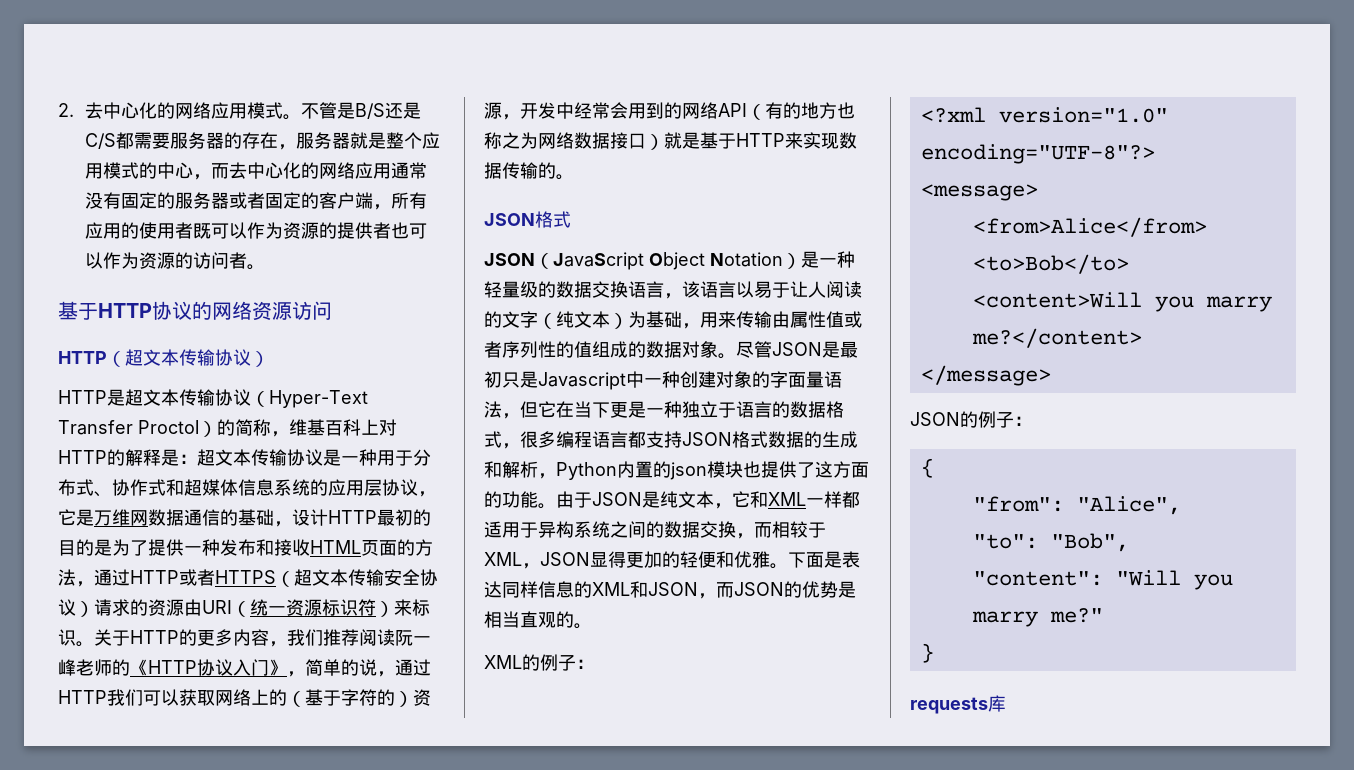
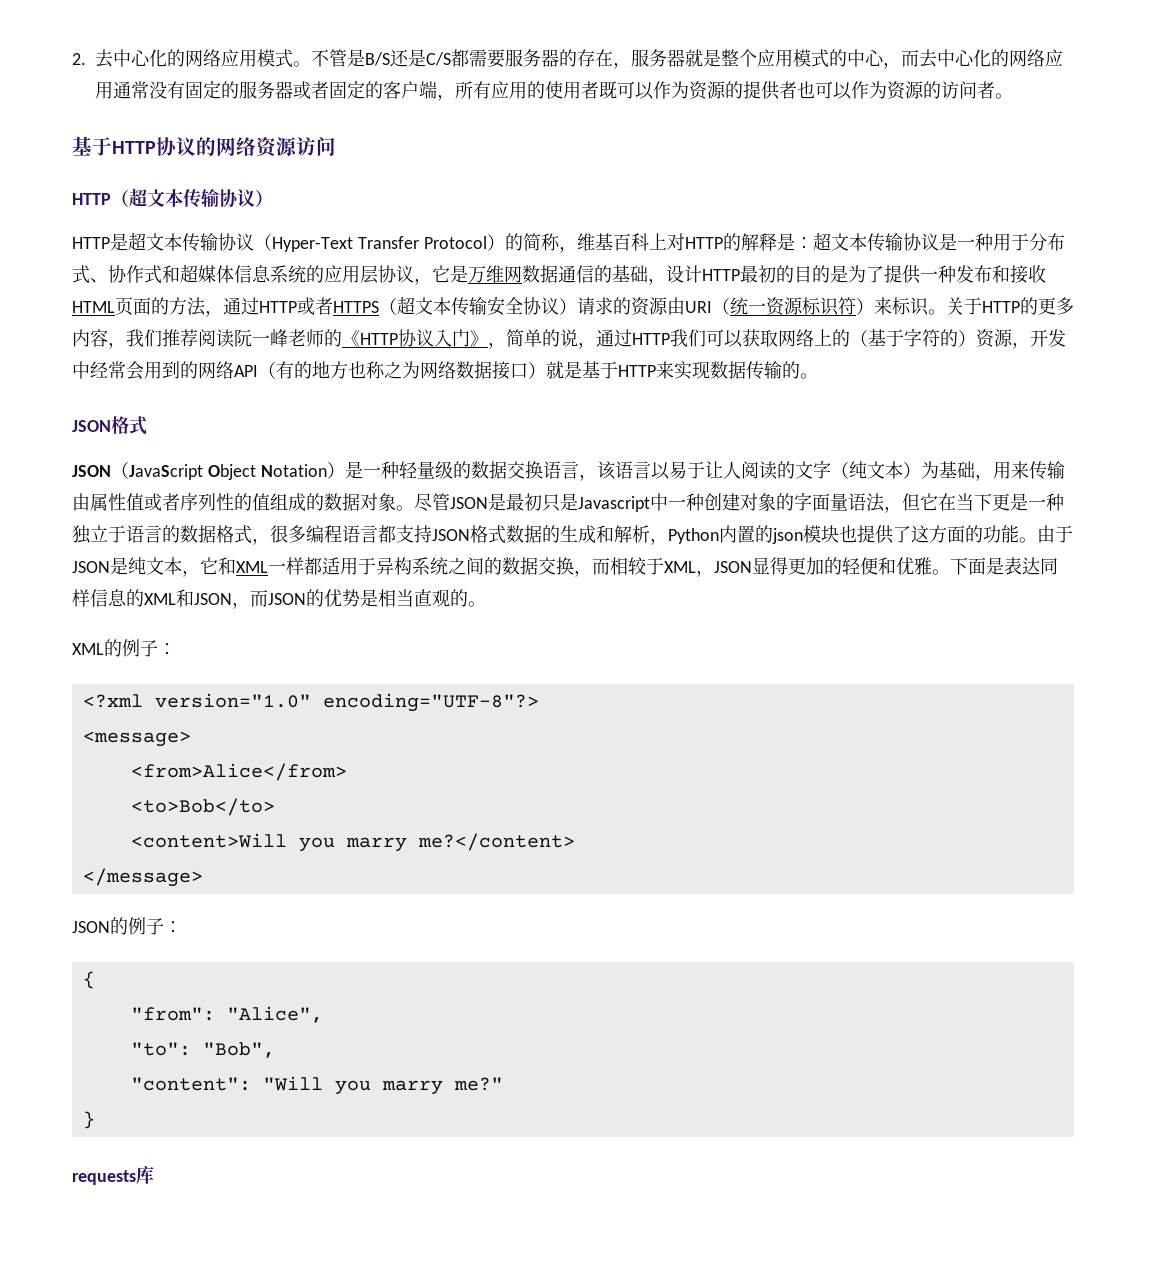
[138,420,199,434] Proctol -> [423,236,487,249] Protocol

